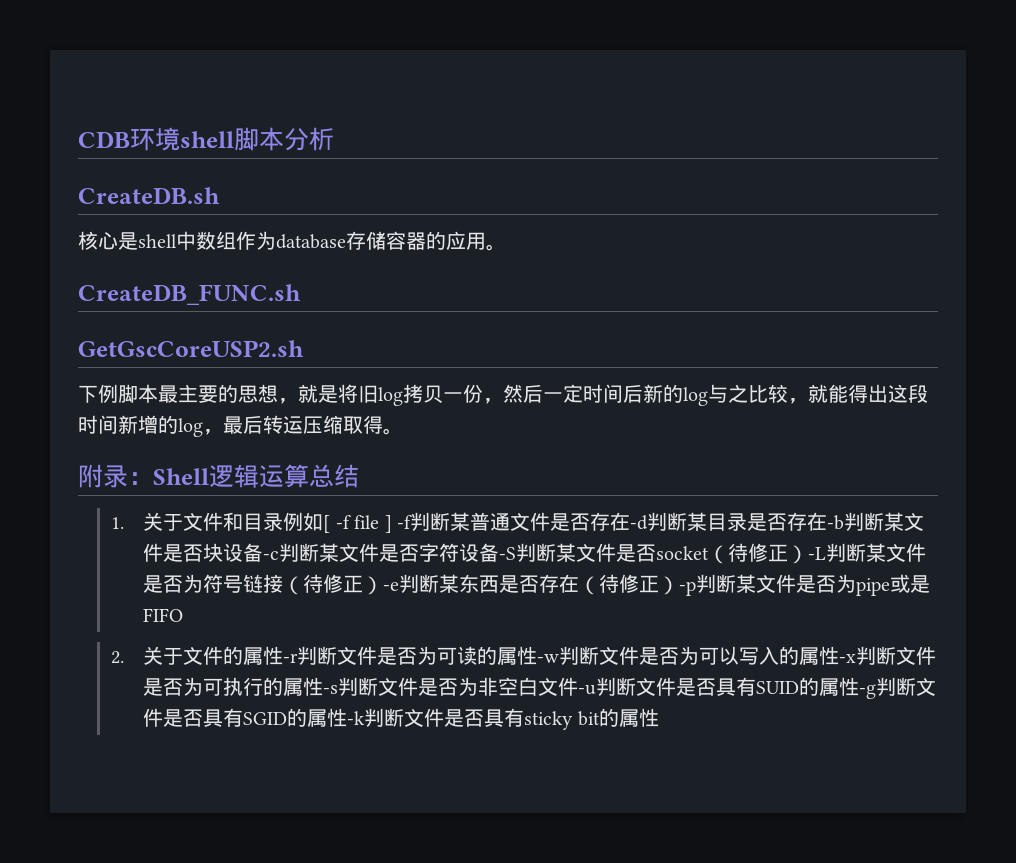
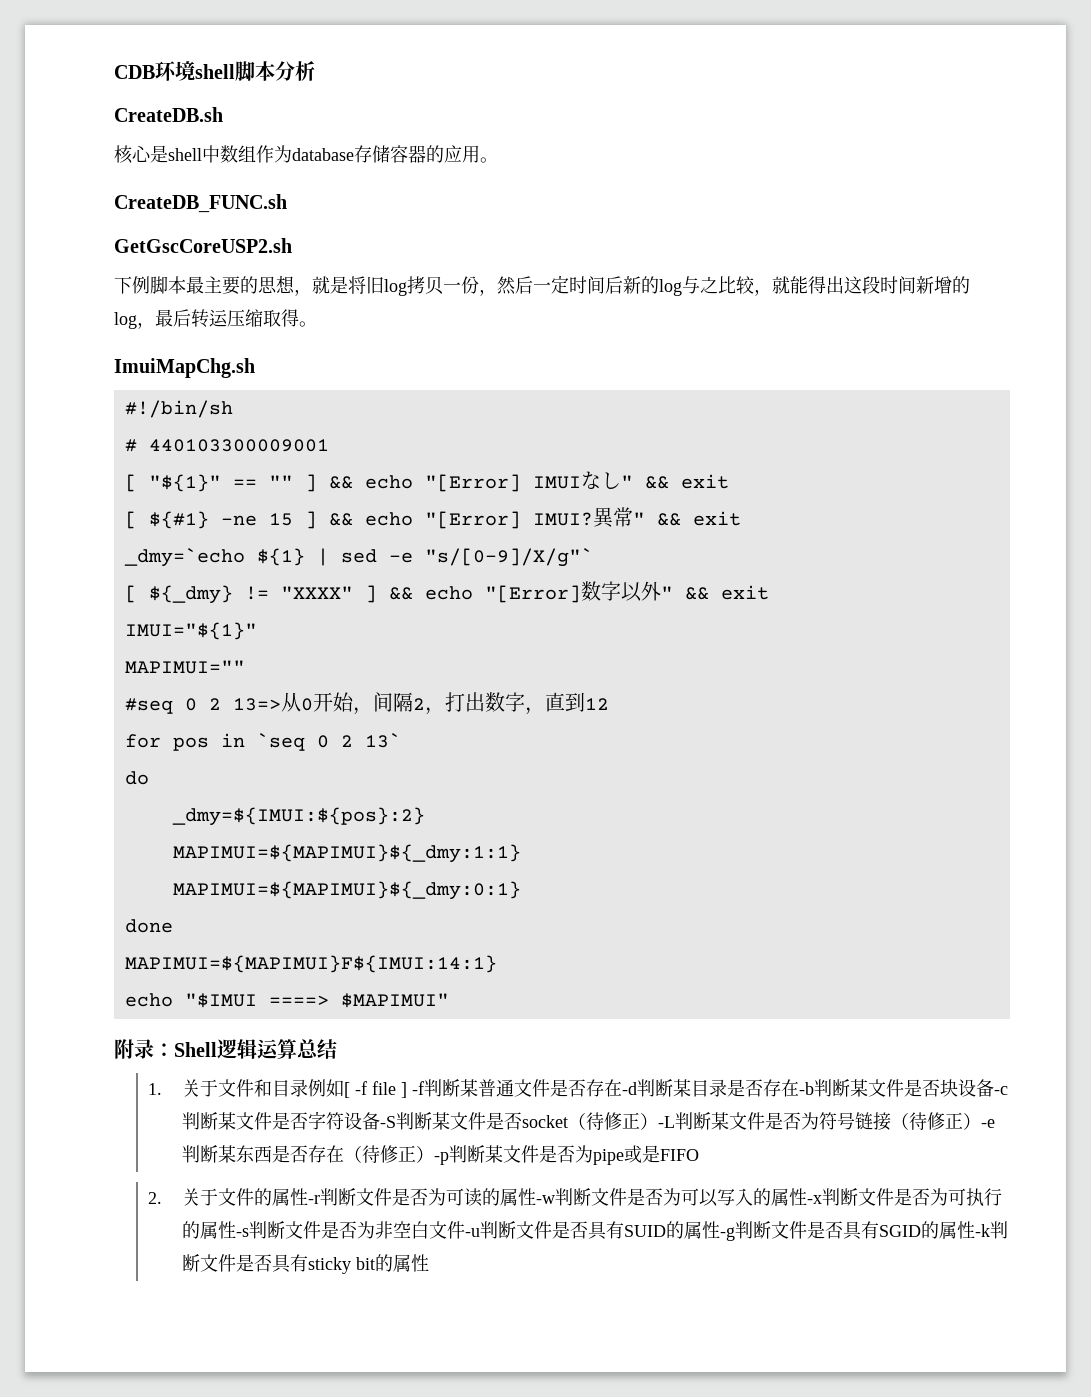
(403, 431) none -> [114,358,255,378] [124,400,233,418] [124,439,329,452] [124,471,729,492] [124,507,741,529] [123,548,593,567] [124,581,769,604] [124,622,257,640] [124,660,245,674] [124,692,609,715] [124,733,401,751] [124,771,149,785] [171,807,425,826] [172,844,521,863] [172,881,521,900] [124,919,173,933] [124,955,497,973] [124,993,449,1008] // ImuiMapChg.sh // #!/bin/sh // # 440103300009001 // [ "${1}" == "" ] && echo "[Error] IMUIなし" && exit // [ ${#1} -ne 15 ] && echo "[Error] IMUI?異常" && exit // _dmy=`echo ${1} | sed -e "s/[0-9]/X/g"` // [ ${_dmy} != "XXXX" ] && echo "[Error]数字以外" && exit // IMUI="${1}" // MAPIMUI="" // #seq 0 2 13=>从0开始，间隔2，打出数字，直到12 // for pos in `seq 0 2 13` // do // _dmy=${IMUI:${pos}:2} // MAPIMUI=${MAPIMUI}${_dmy:1:1} // MAPIMUI=${MAPIMUI}${_dmy:0:1} // done // MAPIMUI=${MAPIMUI}F${IMUI:14:1} // echo "$IMUI ====> $MAPIMUI"

